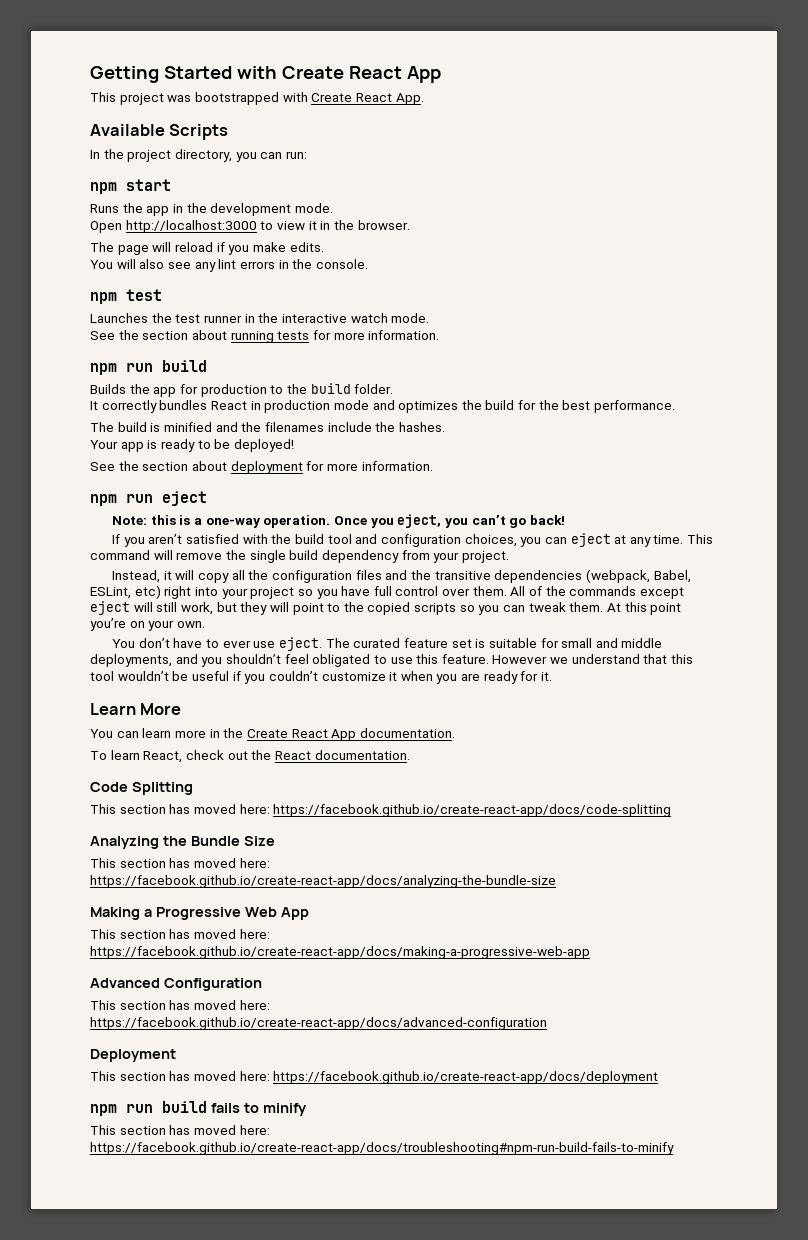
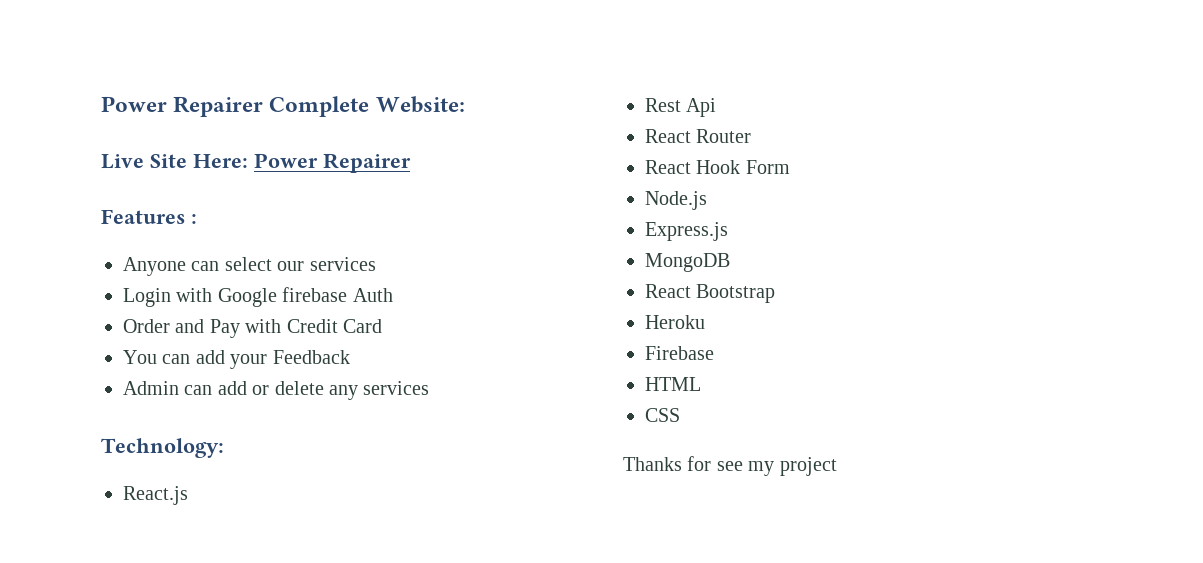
[90,66,441,83] [90,92,424,105] [90,124,229,140] [90,149,307,162] [90,179,171,194] [90,203,333,216] [90,220,410,233] [90,242,324,255] [90,259,368,272] [90,289,162,304] [90,313,430,323] [90,330,440,343] [90,360,207,375] [90,383,394,397] [90,400,676,413] [90,422,445,432] [90,439,294,452] [90,461,433,474] [90,491,207,506] [112,514,565,528] [112,533,714,547] [90,550,509,563] [112,569,691,583] [90,585,684,599] [90,601,682,615] [90,618,205,631] [112,637,663,651] [90,654,694,667] [90,671,553,684] [90,703,182,715] [90,728,455,741] [90,750,410,763] [90,782,193,795] [90,804,672,817] [90,836,275,849] [90,858,270,868] [90,875,556,888] [90,907,309,920] [90,929,270,939] [90,946,590,959] [90,978,262,991] [90,1000,270,1010] [90,1017,547,1030] [90,1049,176,1062] [90,1071,659,1084] [90,1101,307,1116] [90,1125,270,1135] [90,1142,674,1155] Getting Started with Create React App // This project was bootstrapped with Create React App. // Available Scripts // In the project directory, you can run: // npm start // Runs the app in the development mode. // Open http://localhost:3000 to view it in the browser. // The page will reload if you make edits. // You will also see any lint errors in the console. // npm test // Launches the test runner in the interactive watch mode. // See the section about running tests for more information. // npm run build // Builds the app for production to the build folder. // It correctly bundles React in production mode and optimizes the build for the best performance. // The build is minified and the filenames include the hashes. // Your app is ready to be deployed! // See the section about deployment for more information. // npm run eject // Note: this is a one-way operation. Once you eject, you can’t go back! // If you aren’t satisfied with the build tool and configuration choices, you can eject at any time. This command will remove the single build dependency from your project. // Instead, it will copy all the configuration files and the transitive dependencies (webpack, Babel, ESLint, etc) right into your project so you have full control over them. All of the commands except eject will still work, but they will point to the copied scripts so you can tweak them. At this point you’re on your own. // You don’t have to ever use eject. The curated feature set is suitable for small and middle deployments, and you shouldn’t feel obligated to use this feature. However we understand that this tool wouldn’t be useful if you couldn’t customize it when you are ready for it. // Learn More // You can learn more in the Create React App documentation. // To learn React, check out the React documentation. // Code Splitting // This section has moved here: https://facebook.github.io/create-react-app/docs/code-splitting // Analyzing the Bundle Size // This section has moved here: https://facebook.github.io/create-react-app/docs/analyzing-the-bundle-size // Making a Progressive Web App // This section has moved here: https://facebook.github.io/create-react-app/docs/making-a-progressive-web-app // Advanced Configuration // This section has moved here: https://facebook.github.io/create-react-app/docs/advanced-configuration // Deployment // This section has moved here: https://facebook.github.io/create-react-app/docs/deployment // npm run build fails to minify // This section has moved here: https://facebook.github.io/create-react-app/docs/troubleshooting#npm-run-build-fails-to-minify -> [101,96,465,117] [101,153,411,173] [101,209,197,224] [123,257,376,276] [123,287,393,307] [123,319,382,338] [123,350,350,369] [123,381,430,400] [101,438,224,458] [123,486,188,505] [645,98,717,117] [645,129,752,143] [645,160,790,174] [645,191,707,210] [645,222,728,241] [645,253,730,272] [645,284,776,303] [645,315,705,329] [645,346,714,360] [645,377,701,391] [645,408,680,422] [623,456,837,476] Power Repairer Complete Website: // Live Site Here: Power Repairer // Features : // Anyone can select our services // Login with Google firebase Auth // Order and Pay with Credit Card // You can add your Feedback // Admin can add or delete any services // Technology: // React.js // Rest Api // React Router // React Hook Form // Node.js // Express.js // MongoDB // React Bootstrap // Heroku // Firebase // HTML // CSS // Thanks for see my project

